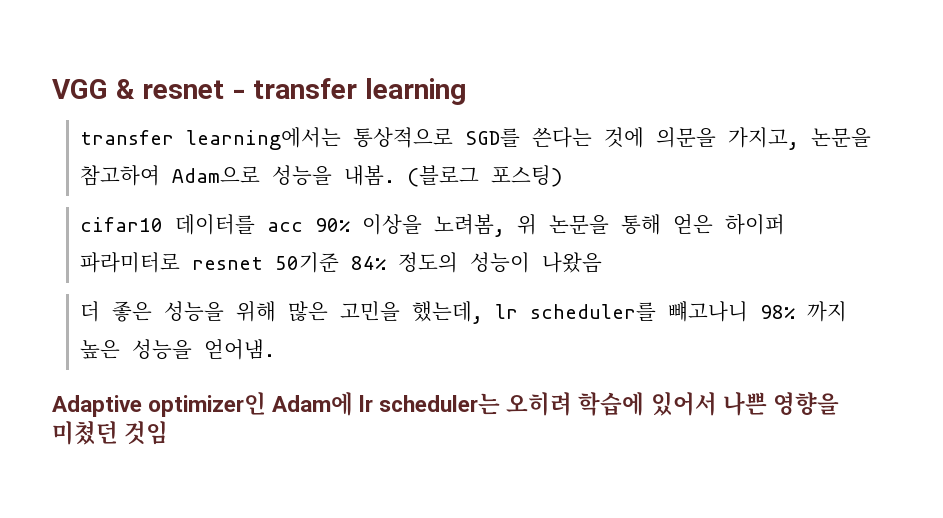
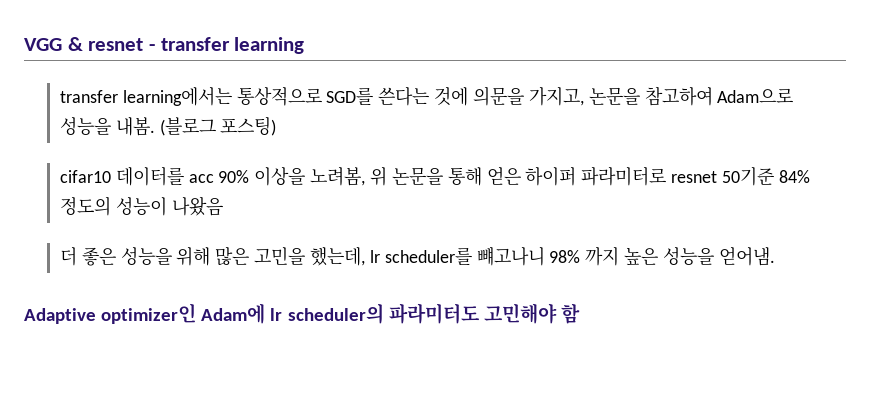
[379,392,839,416] [52,420,169,445] scheduler는 오히려 학습에 있어서 나쁜 영향을 미쳤던 것임 -> [287,303,580,324] scheduler의 파라미터도 고민해야 함

